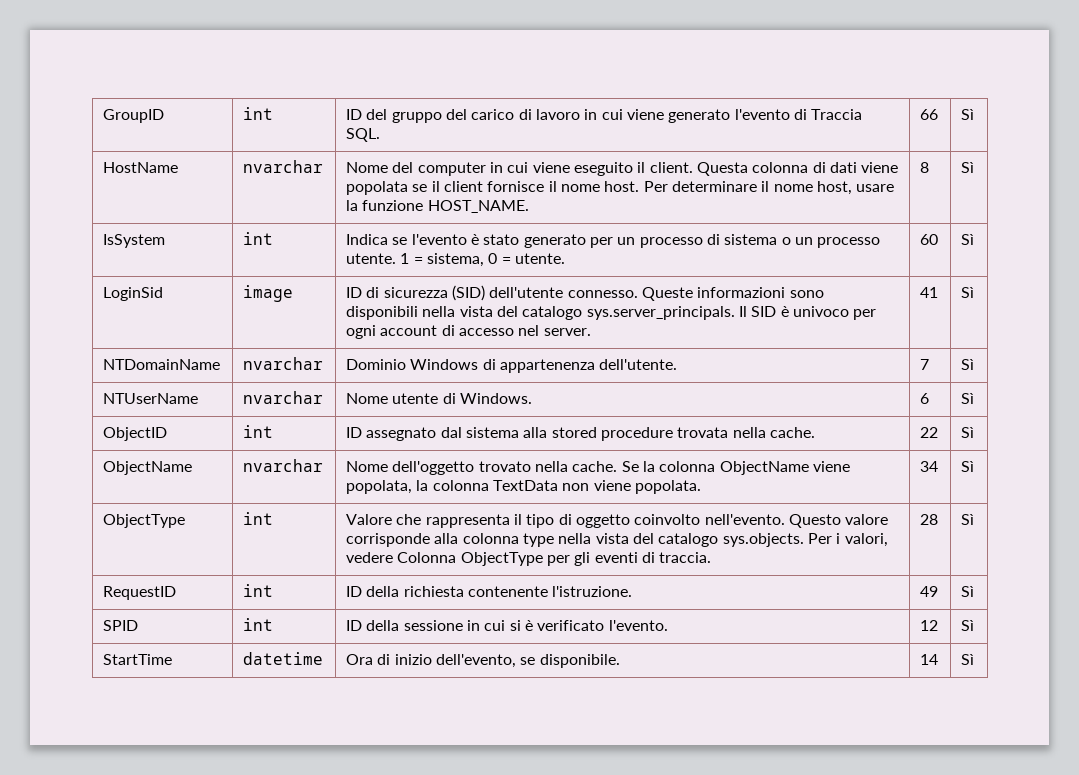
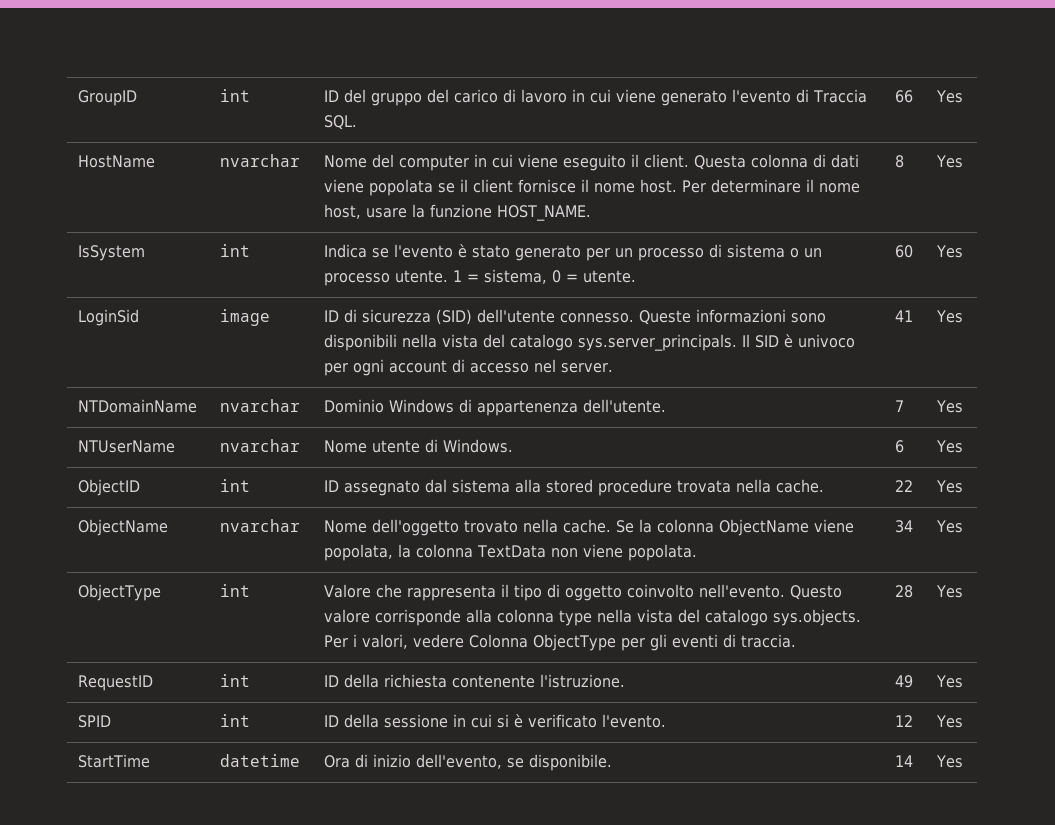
[961,109,975,120] Sì -> [936,90,964,103] Yes
[961,162,975,173] Sì -> [936,155,964,168] Yes
[961,234,975,245] Sì -> [936,245,964,258] Yes
[961,287,975,298] Sì -> [936,310,964,323] Yes
[961,359,975,370] Sì -> [936,400,964,413] Yes
[961,393,975,404] Sì -> [936,440,964,453] Yes
[961,427,975,438] Sì -> [936,480,964,493] Yes
[961,461,975,472] Sì -> [936,520,964,533] Yes
[961,514,975,525] Sì -> [936,585,964,598] Yes
[961,586,975,597] Sì -> [936,675,964,688] Yes
[961,620,975,631] Sì -> [936,715,964,728] Yes
[961,654,975,665] Sì -> [936,755,964,768] Yes

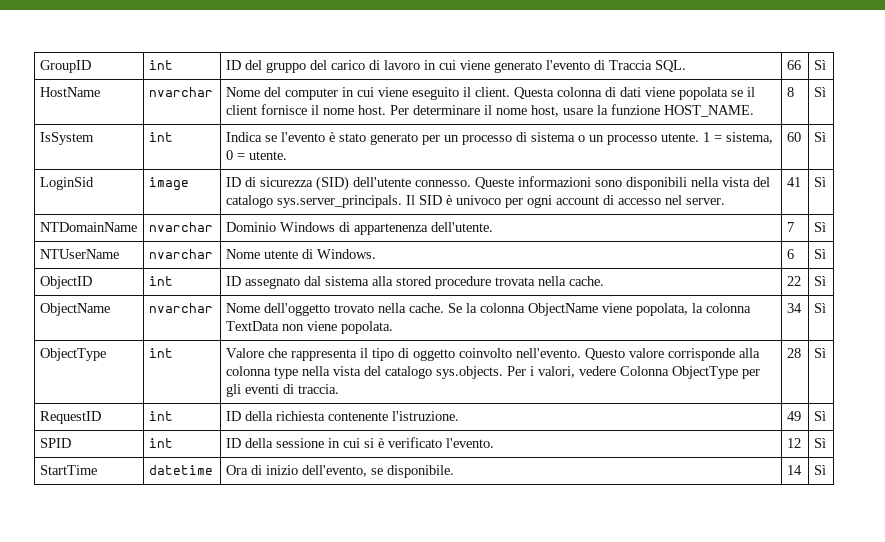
[936,90,964,103] Yes -> [813,60,826,70] Sì
[936,155,964,168] Yes -> [813,87,826,97] Sì
[936,245,964,258] Yes -> [813,132,826,142] Sì
[936,310,964,323] Yes -> [813,177,826,187] Sì
[936,400,964,413] Yes -> [813,222,826,232] Sì
[936,440,964,453] Yes -> [813,249,826,259] Sì
[936,480,964,493] Yes -> [813,276,826,286] Sì
[936,520,964,533] Yes -> [813,303,826,313] Sì
[936,585,964,598] Yes -> [813,348,826,358] Sì
[936,675,964,688] Yes -> [813,411,826,421] Sì
[936,715,964,728] Yes -> [813,438,826,448] Sì
[936,755,964,768] Yes -> [813,465,826,475] Sì

